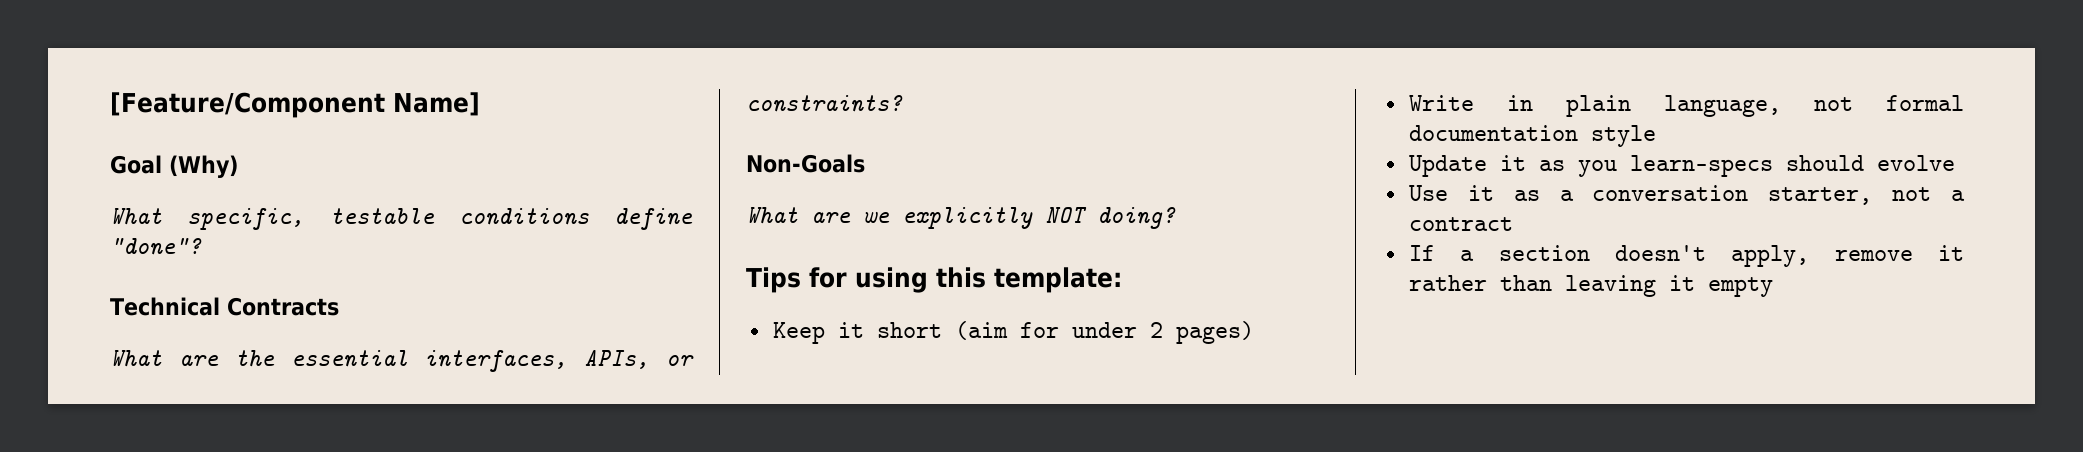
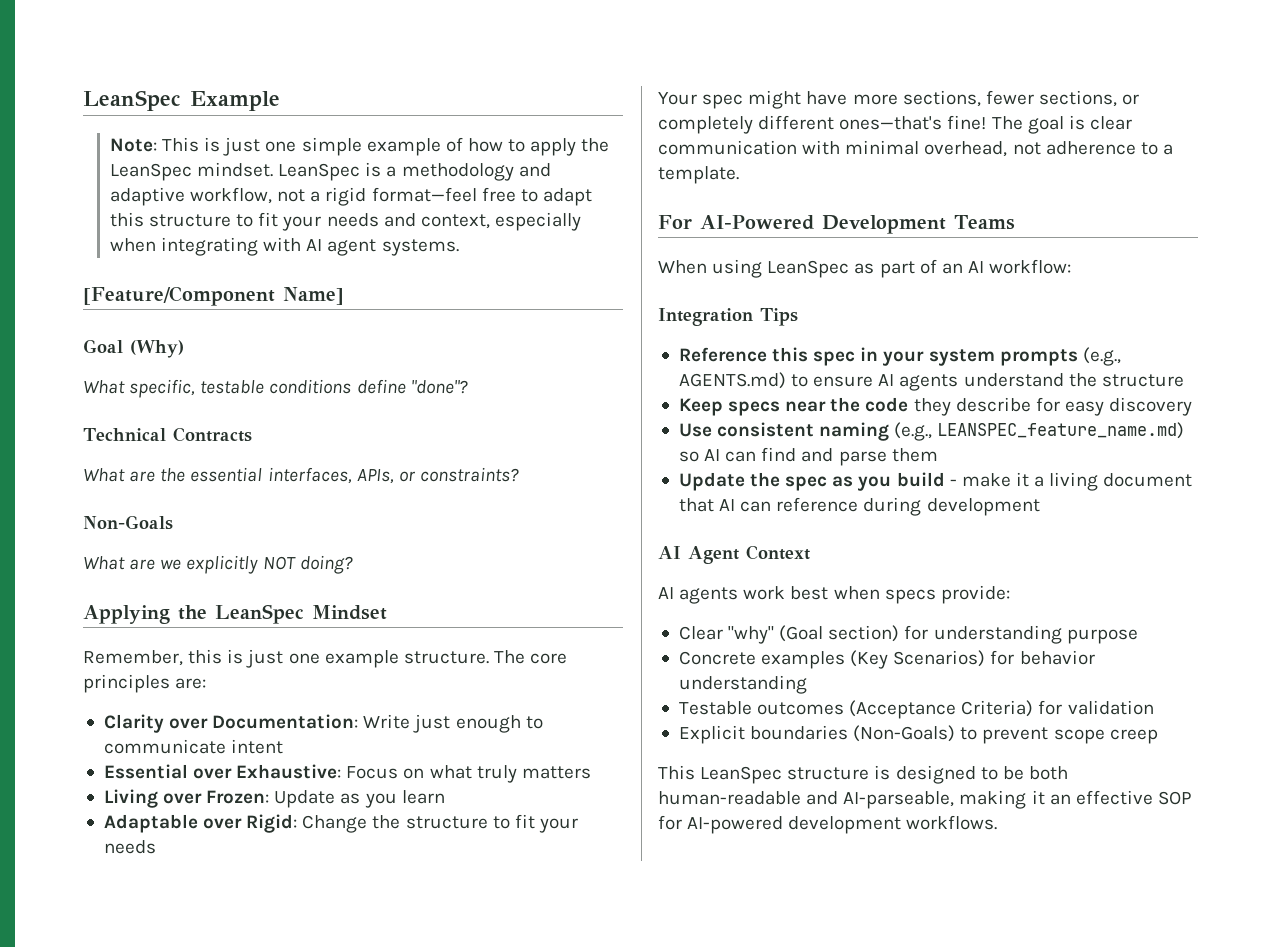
(110, 105) none -> [83,90,280,111] [109,137,610,156] [109,162,551,181] [109,187,593,206] [109,212,582,231] [109,237,459,256] LeanSpec Example // Note: This is just one simple example of how to apply the LeanSpec mindset. LeanSpec is a methodology and adaptive workflow, not a rigid format—feel free to adapt this structure to fit your needs and context, especially when integrating with AI agent systems. //
[746,267,1122,293] [772,321,1254,344] [1408,95,1964,117] [1408,125,1656,147] [1408,155,1955,177] [1408,185,1965,205] [1408,217,1513,231] [1408,245,1964,267] [1408,275,1773,297] Tips for using this template: // Keep it short (aim for under 2 pages) // Write in plain language, not formal documentation style // Update it as you learn—specs should evolve // Use it as a conversation starter, not a contract // If a section doesn't apply, remove it rather than leaving it empty -> [83,604,387,624] [83,649,568,668] [83,674,207,693] [103,714,543,733] [103,739,284,754] [103,764,591,783] [103,789,445,808] [103,814,578,833] [103,840,156,854] [658,90,1140,109] [658,115,1132,134] [658,140,1173,157] [658,166,739,184] [658,215,1015,234] [658,259,1072,278] [658,308,798,326] [678,347,1121,366] [678,372,1184,391] [678,397,1193,416] [678,422,1185,441] [678,447,938,466] [678,472,1193,491] [678,497,1040,516] [658,545,810,564] [658,585,1010,604] [678,625,1138,644] [678,650,1095,669] [678,675,807,694] [678,700,1154,719] [678,725,1158,744] [658,765,1068,784] [658,790,1192,809] [658,815,998,834] Applying the LeanSpec Mindset // Remember, this is just one example structure. The core principles are: // Clarity over Documentation: Write just enough to communicate intent // Essential over Exhaustive: Focus on what truly matters // Living over Frozen: Update as you learn // Adaptable over Rigid: Change the structure to fit your needs // Your spec might have more sections, fewer sections, or completely different ones—that's fine! The goal is clear communication with minimal overhead, not adherence to a template. // For AI-Powered Development Teams // When using LeanSpec as part of an AI workflow: // Integration Tips // Reference this spec in your system prompts (e.g., AGENTS.md) to ensure AI agents understand the structure // Keep specs near the code they describe for easy discovery // Use consistent naming (e.g., LEANSPEC_feature_name.md) so AI can find and parse them // Update the spec as you build - make it a living document that AI can reference during development // AI Agent Context // AI agents work best when specs provide: // Clear "why" (Goal section) for understanding purpose // Concrete examples (Key Scenarios) for behavior understanding // Testable outcomes (Acceptance Criteria) for validation // Explicit boundaries (Non-Goals) to prevent scope creep // This LeanSpec structure is designed to be both human-readable and AI-parseable, making it an effective SOP for AI-powered development workflows.

